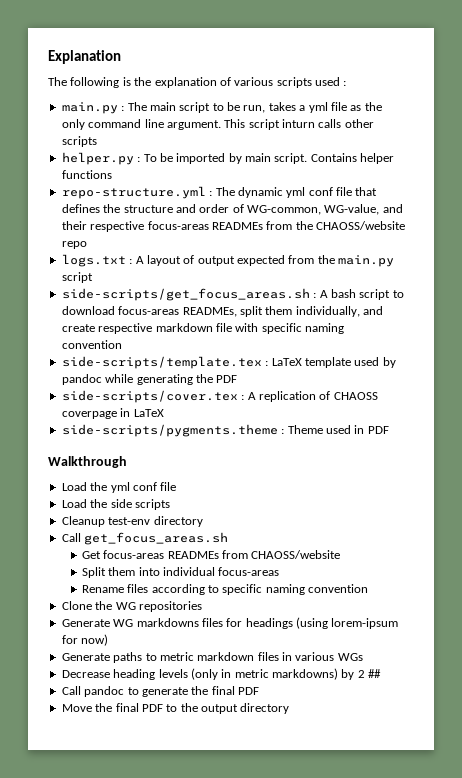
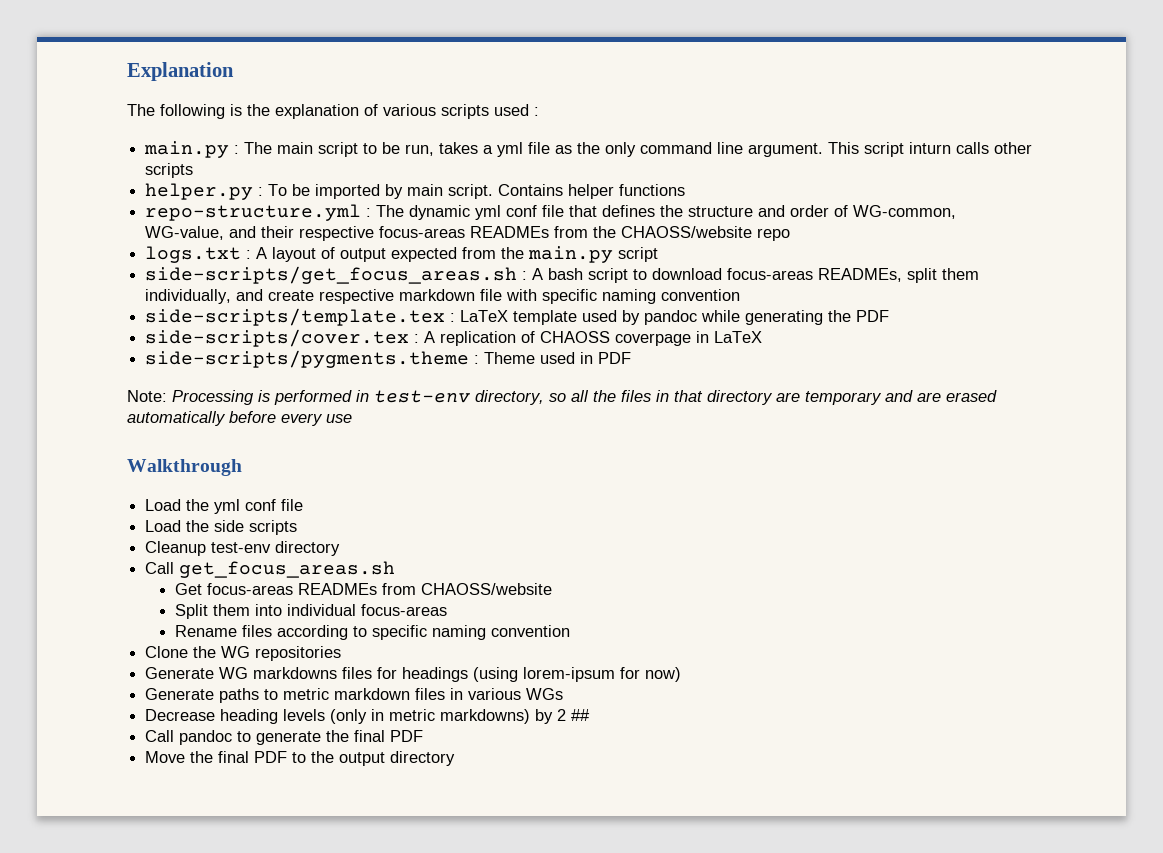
(389, 430) none -> [127,390,997,405] [127,411,352,426] // Note: Processing is performed in test-env directory, so all the files in that directory are temporary and are erased automatically before every use

